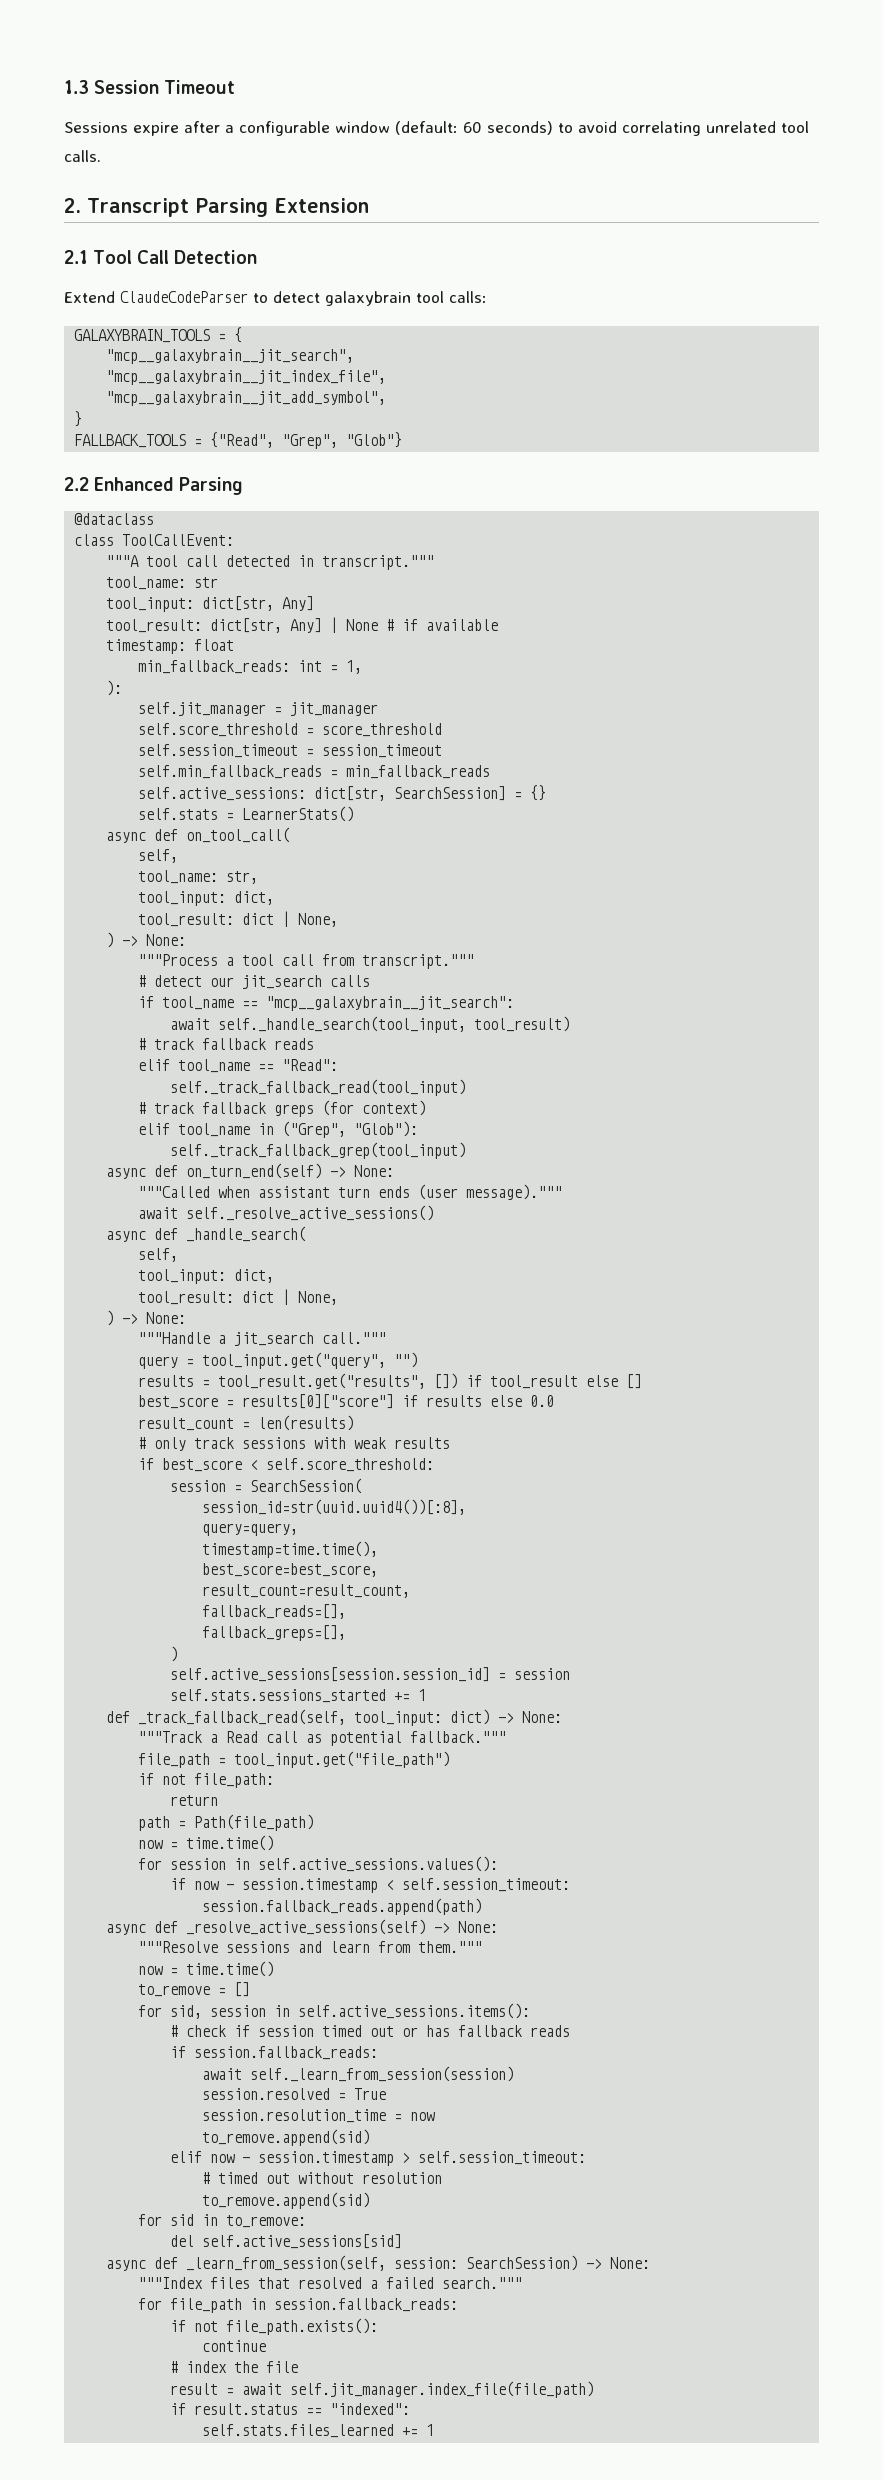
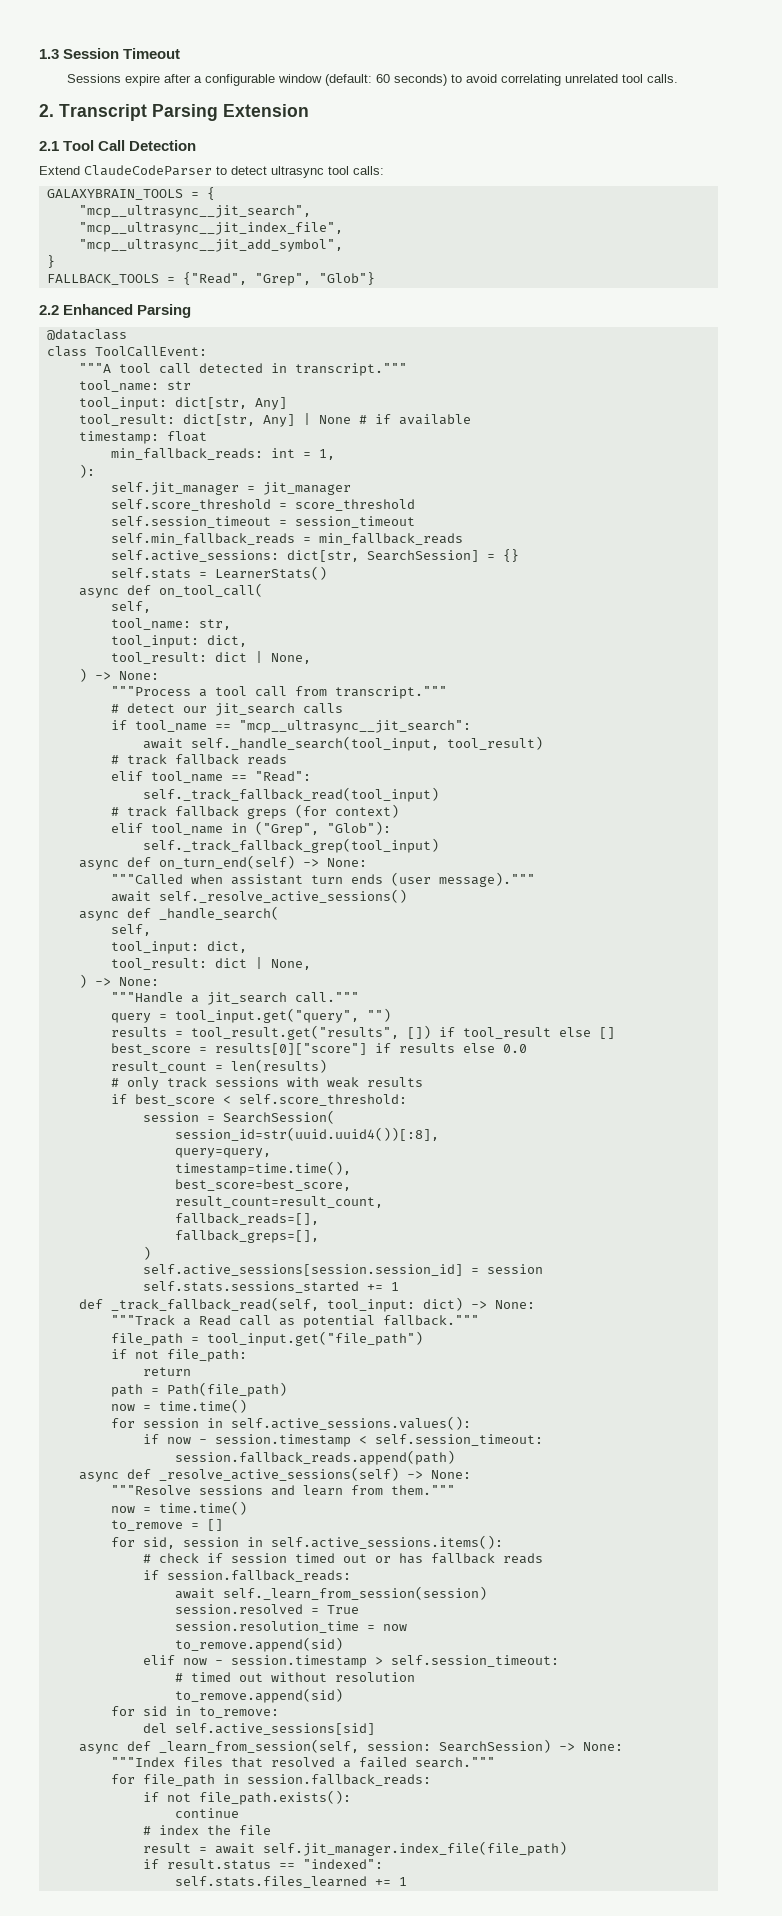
[325,291,411,306] galaxybrain -> [271,166,324,178] ultrasync
[106,349,355,364] [106,370,387,385] [106,391,387,406] "mcp__galaxybrain__jit_search", // "mcp__galaxybrain__jit_index_file", // "mcp__galaxybrain__jit_add_symbol", -> [78,205,311,218] [78,222,343,235] [78,239,343,252] "mcp__ultrasync__jit_search", // "mcp__ultrasync__jit_index_file", // "mcp__ultrasync__jit_add_symbol",
[266,996,515,1011] "mcp__galaxybrain__jit_search": -> [238,720,471,733] "mcp__ultrasync__jit_search":

